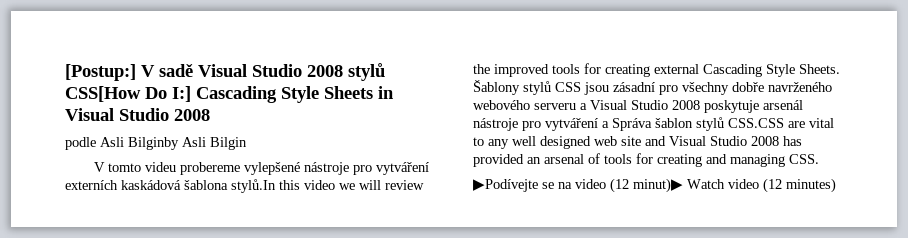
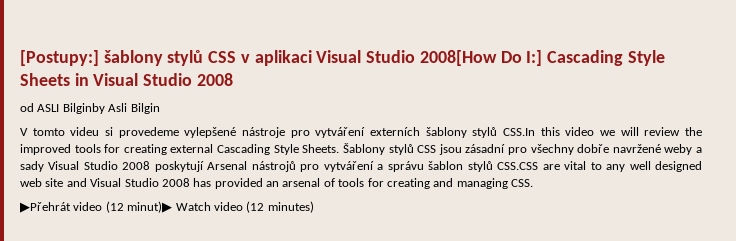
[65,63,385,81] [65,86,141,102] [Postup:] V sadě Visual Studio 2008 stylů CSS[How -> [20,50,497,66] [Postupy:] šablony stylů CSS v aplikaci Visual Studio 2008[How
[65,137,124,150] podle Asli -> [20,103,60,112] od ASLI
[179,162,240,175] probereme -> [105,127,179,138] si provedeme
[121,179,276,193] kaskádová šablona stylů.In -> [425,127,536,138] šablony stylů CSS.In
[768,82,832,92] [473,100,803,113] [473,118,518,131] navrženého webového serveru a Visual Studio 2008 poskytuje arsenál nástroje -> [612,144,702,155] [20,161,296,172] navržené weby a sady Visual Studio 2008 poskytují Arsenal nástrojů
[612,118,652,131] Správa -> [387,161,424,172] správu
[473,179,572,192] ▶Podívejte se na -> [20,202,71,213] ▶Přehrát

